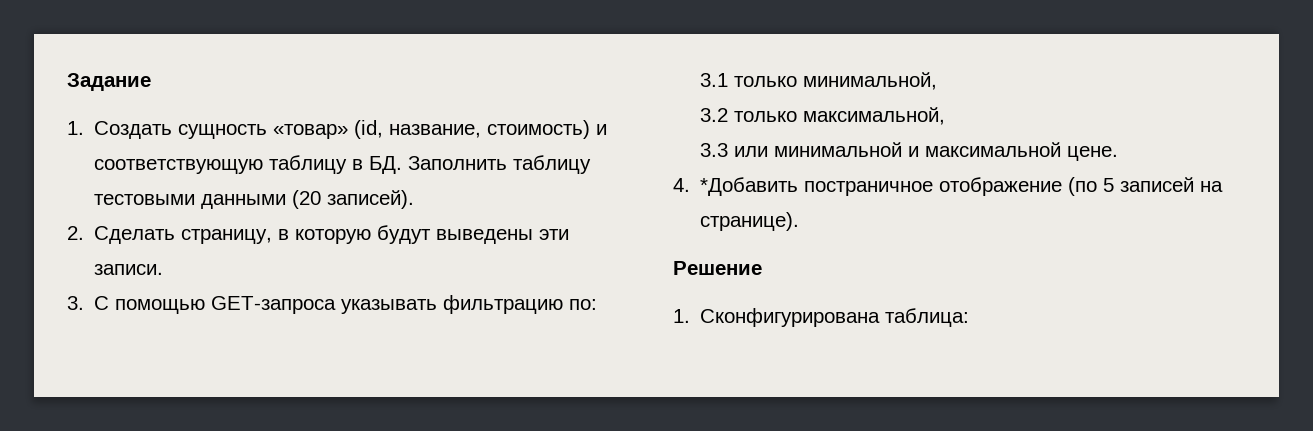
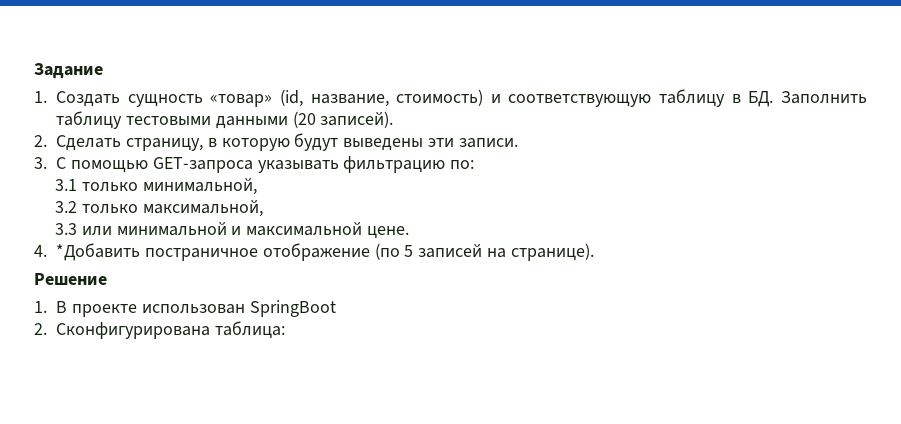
(690, 316) none -> [56,300,336,317] [34,323,47,335] В проекте использован SpringBoot // 2.

